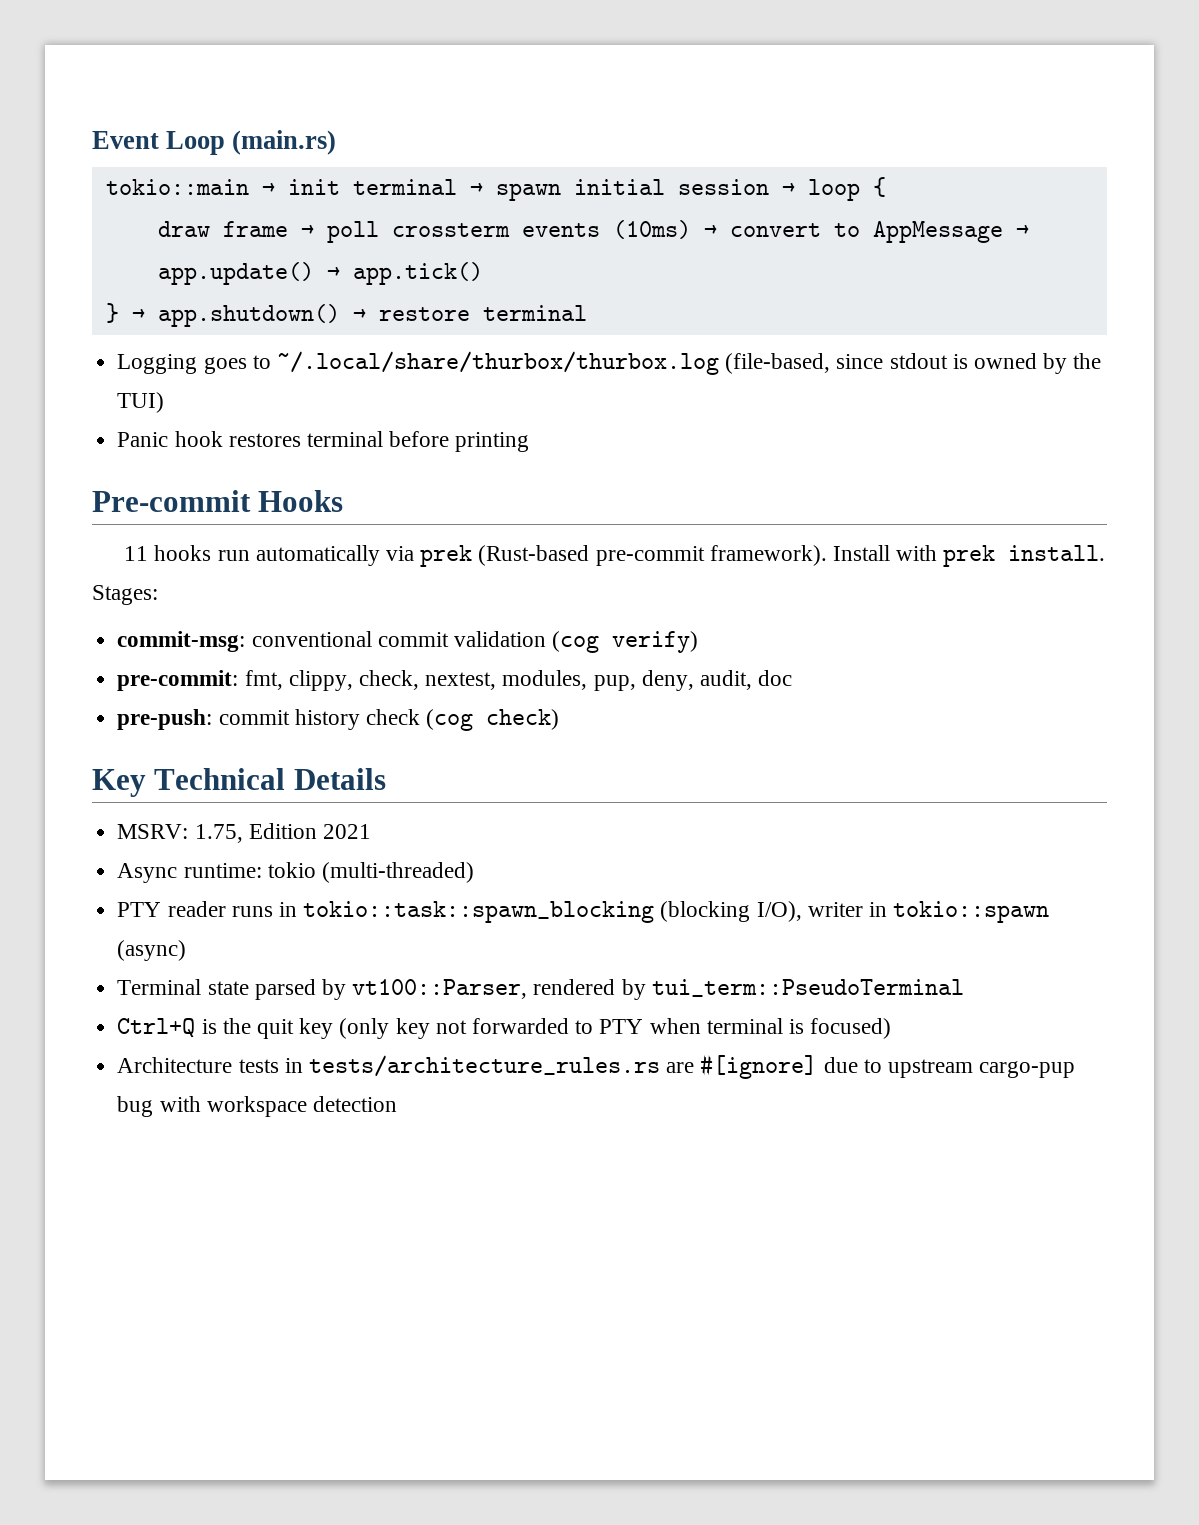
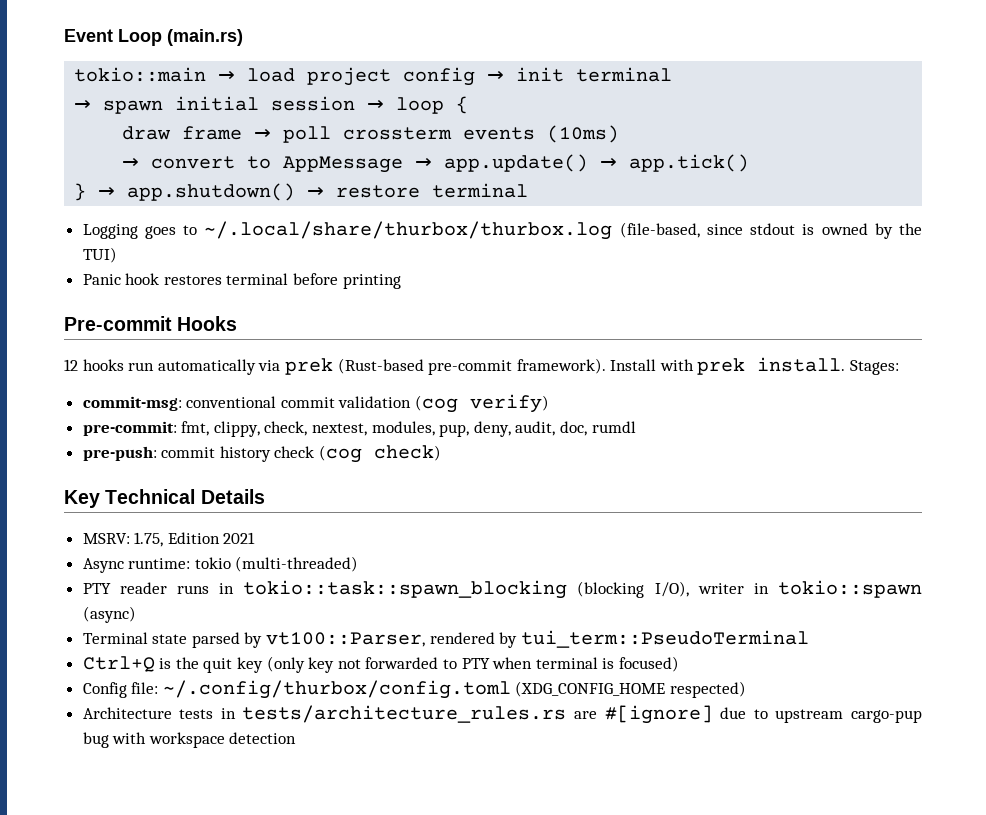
(275, 189) none -> [247,67,505,86] load project config →
(457, 187) none -> (673, 74) //
(691, 229) none -> (620, 134) //
[124,546,149,561] 11 -> [64,359,78,371] 12
[758,670,793,686] doc -> [560,421,636,436] doc, rumdl
(892, 1028) none -> [82,680,747,699] // Config file: ~/.config/thurbox/config.toml (XDG_CONFIG_HOME respected)

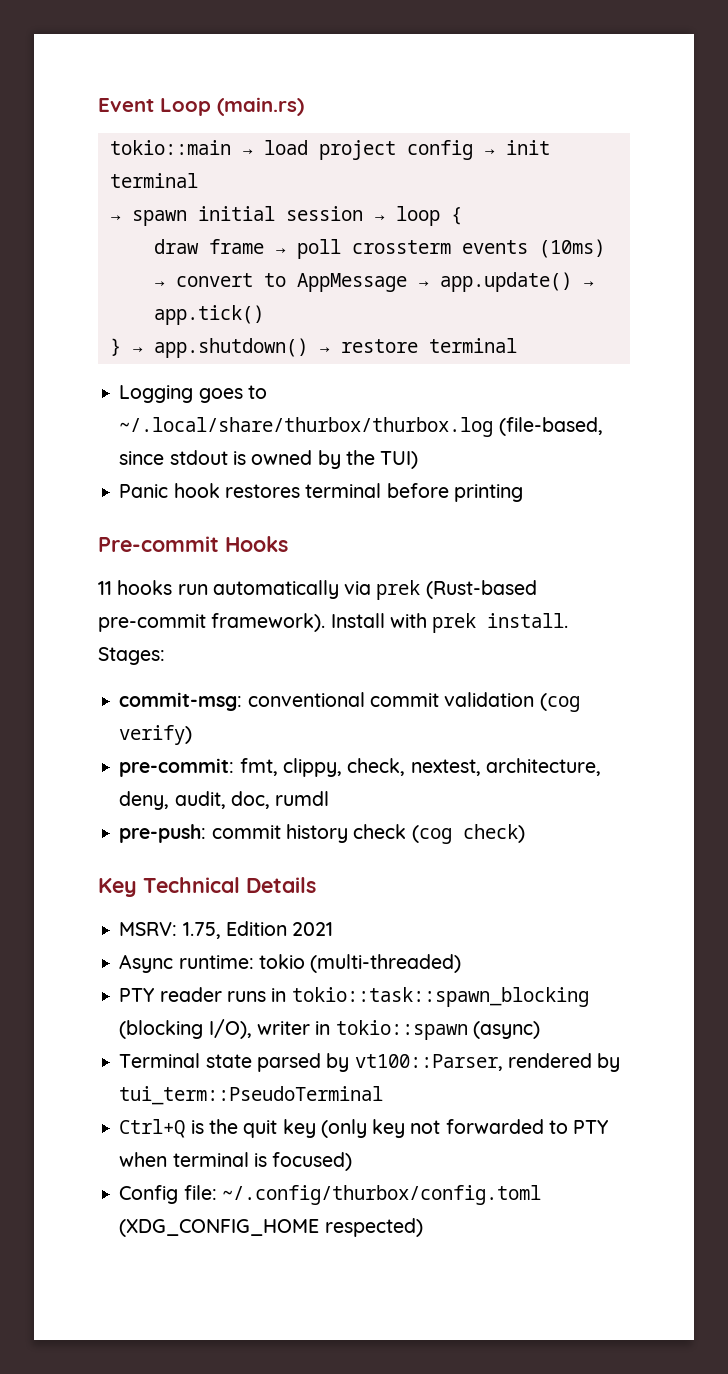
[64,359,78,371] 12 -> [98,581,112,595] 11
[371,421,470,437] modules, pup, -> [485,758,601,776] architecture,
[82,705,922,724] [82,732,297,748] // Architecture tests in tests/architecture_rules.rs are #[ignore] due to upstream cargo-pup bug with workspace detection -> (423, 1227) none

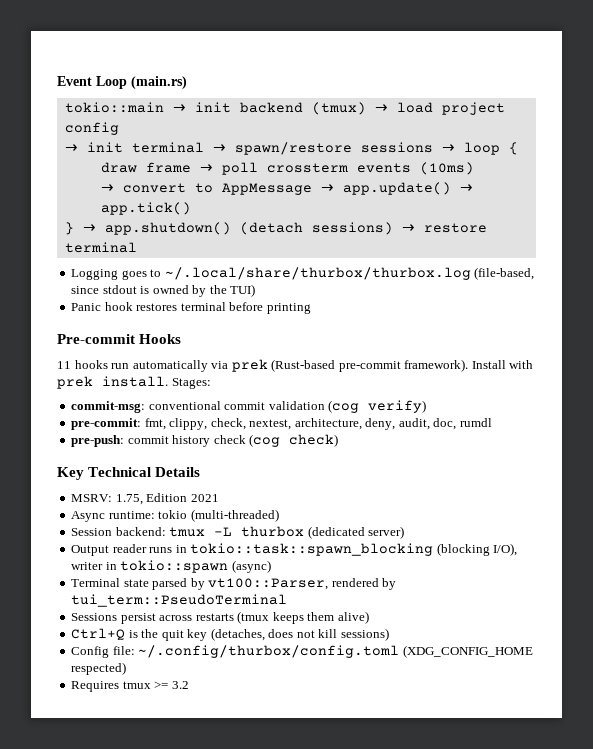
(253, 152) none -> [194,102,388,115] init backend (tmux) →
(473, 150) none -> (119, 128) //
[109,206,363,226] // → spawn initial session -> [212,142,433,155] → spawn/restore sessions
(308, 348) none -> [239,222,393,235] (detach sessions)
[119,988,155,1002] PTY -> [71,526,405,539] [71,545,110,556] Session backend: tmux -L thurbox (dedicated server) // Output
(384, 1095) none -> [71,611,369,624] // Sessions persist across restarts (tmux keeps them alive)
[320,1119,609,1138] [119,1152,353,1171] (only key not forwarded to PTY when terminal is focused) -> [210,628,389,641] (detaches, does not kill sessions)
(423, 1227) none -> [71,681,189,692] // Requires tmux >= 3.2

